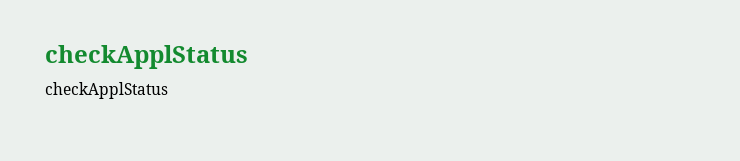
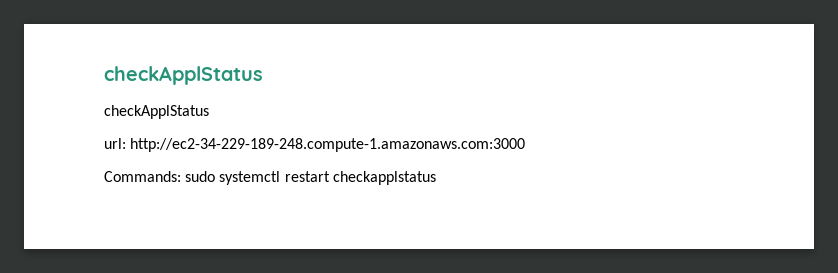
(168, 90) none -> [104,138,526,152] [104,171,436,185] // url: http://ec2-34-229-189-248.compute-1.amazonaws.com:3000 // Commands: sudo systemctl restart checkapplstatus

